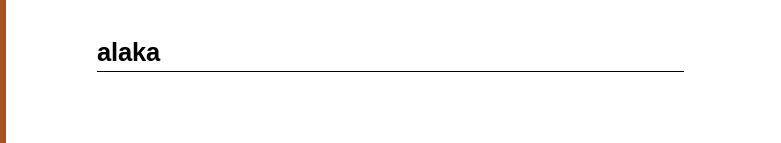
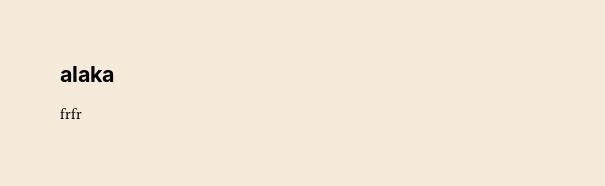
(161, 51) none -> [60,108,82,119] // frfr

